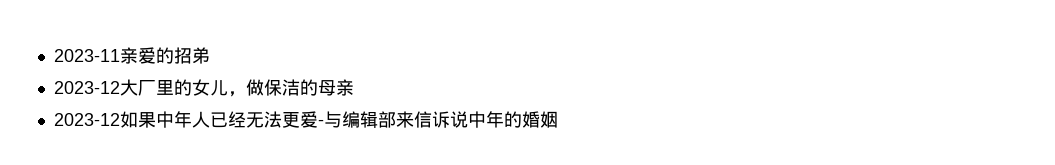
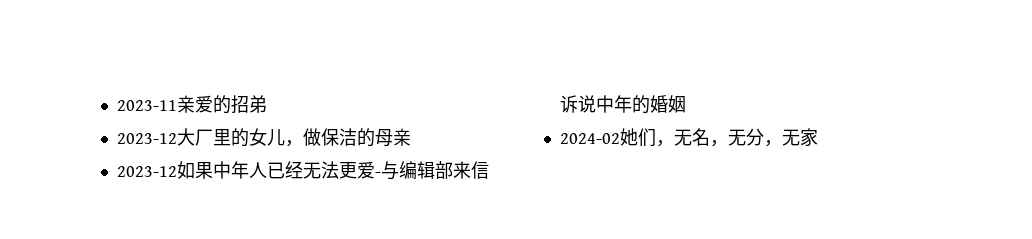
(558, 119) none -> [559,128,818,147] // 2024-02她们，无名，无分，无家

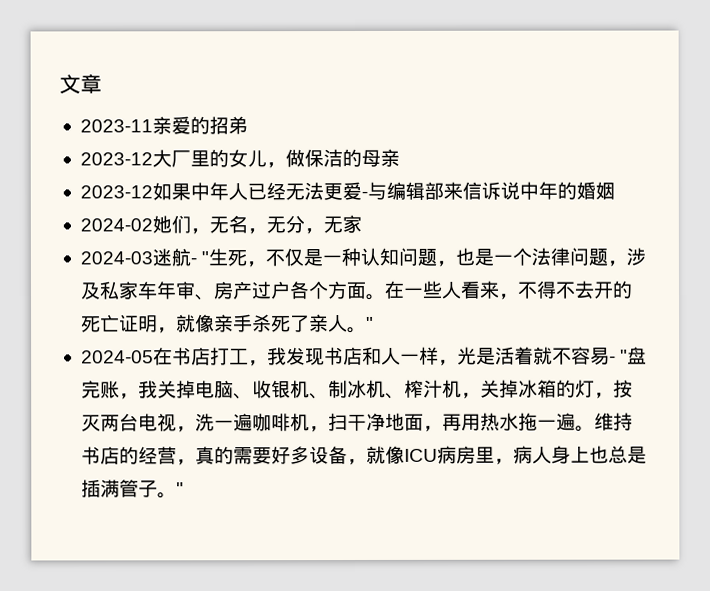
(116, 105) none -> [59,73,102,95] 文章 //
(818, 137) none -> [79,247,647,268] [79,280,633,301] [80,314,374,334] [80,346,648,367] [80,379,633,400] [80,412,633,433] [80,445,647,466] [80,479,184,499] // 2024-03迷航- "生死，不仅是一种认知问题，也是一个法律问题，涉及私家车年审、房产过户各个方面。在一些人看来，不得不去开的死亡证明，就像亲手杀死了亲人。" // 2024-05在书店打工，我发现书店和人一样，光是活着就不容易- "盘完账，我关掉电脑、收银机、制冰机、榨汁机，关掉冰箱的灯，按灭两台电视，洗一遍咖啡机，扫干净地面，再用热水拖一遍。维持书店的经营，真的需要好多设备，就像ICU病房里，病人身上也总是插满管子。"

